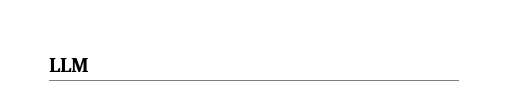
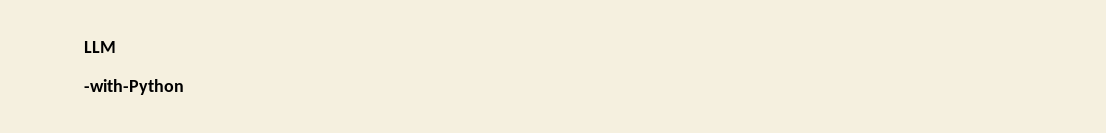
(89, 65) none -> [84,79,184,95] // -with-Python

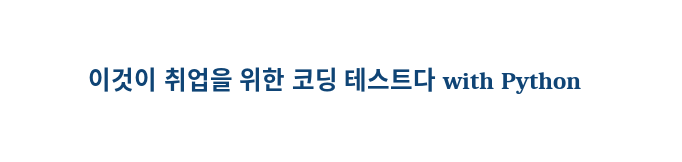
[84,41,116,53] [84,79,184,95] LLM // -with-Python -> [88,67,581,94] 이것이 취업을 위한 코딩 테스트다 with Python

